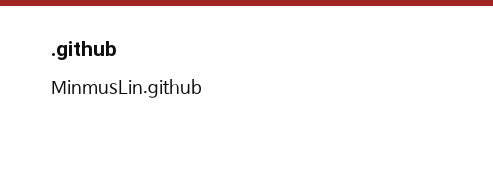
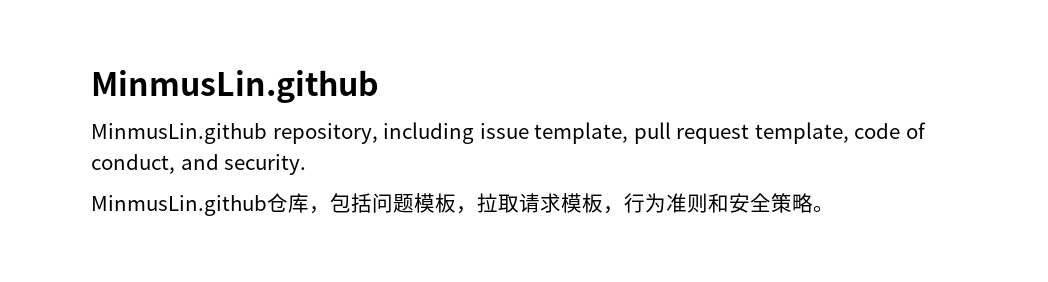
[51,41,117,60] [51,79,202,98] .github // MinmusLin.github -> [91,70,379,104] [91,122,926,144] [91,154,307,175] [91,193,834,216] MinmusLin.github // MinmusLin.github repository, including issue template, pull request template, code of conduct, and security. // MinmusLin.github仓库，包括问题模板，拉取请求模板，行为准则和安全策略。

